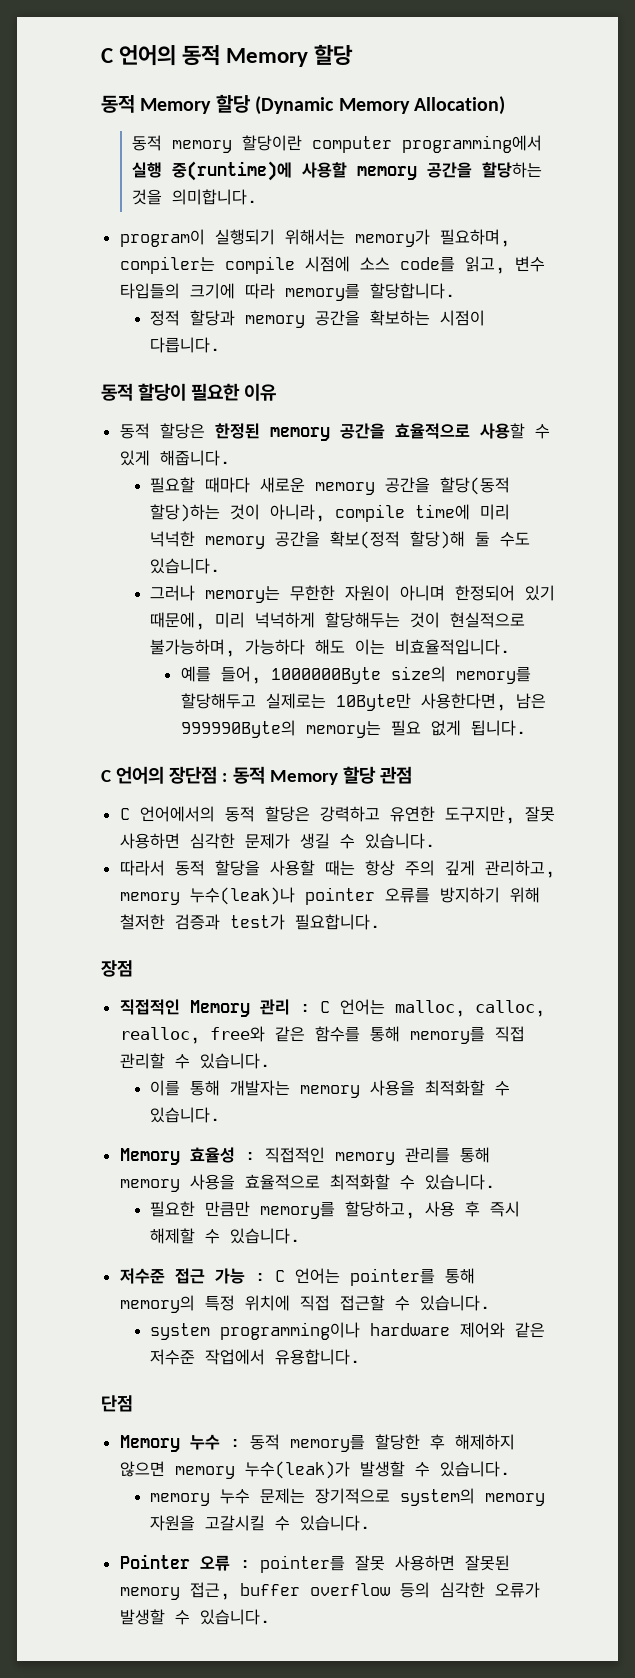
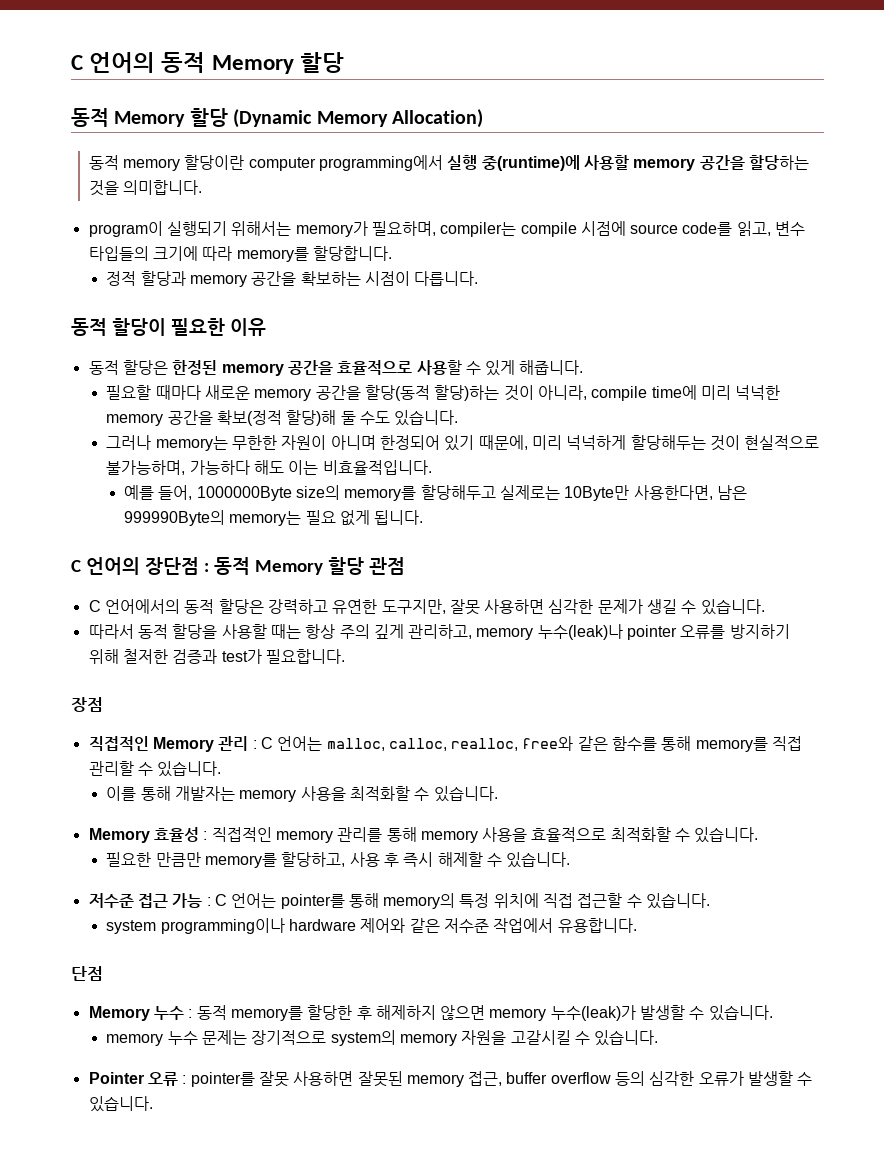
[359,257,390,270] 소스 -> [630,224,679,234] source

